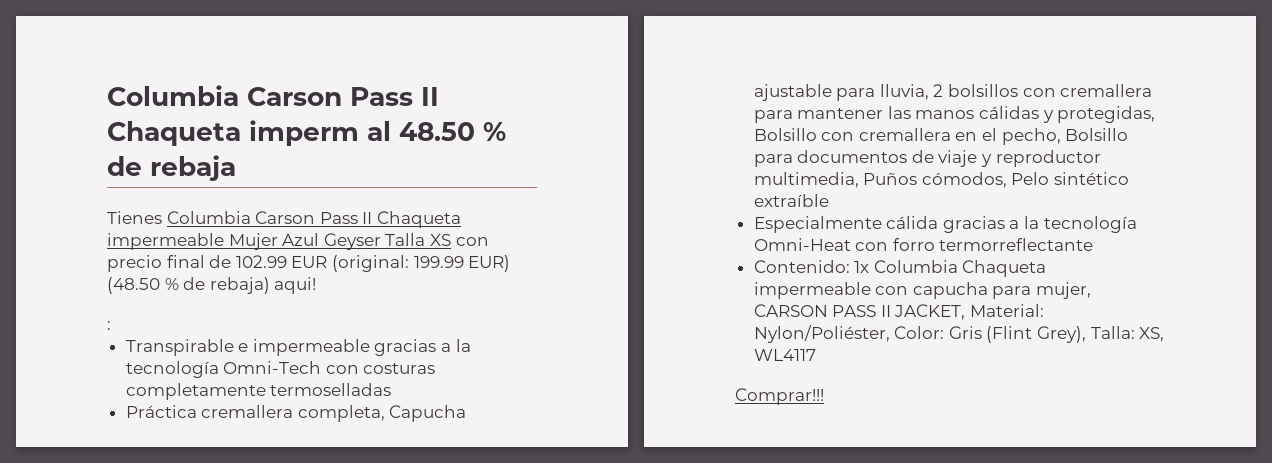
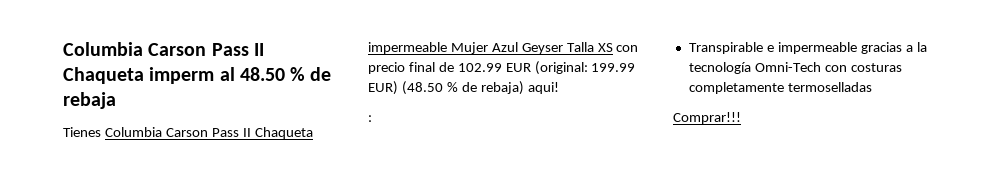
[125,405,467,422] [753,84,1153,101] [753,106,1156,123] [753,128,1129,145] [753,150,1101,167] [753,172,1130,188] [753,194,829,207] [753,216,1137,233] [753,238,1094,251] [753,260,1047,277] [753,282,1092,299] [753,304,1045,320] [753,325,1165,343] [753,349,816,361] // Práctica cremallera completa, Capucha ajustable para lluvia, 2 bolsillos con cremallera para mantener las manos cálidas y protegidas, Bolsillo con cremallera en el pecho, Bolsillo para documentos de viaje y reproductor multimedia, Puños cómodos, Pelo sintético extraíble // Especialmente cálida gracias a la tecnología Omni-Heat con forro termorreflectante // Contenido: 1x Columbia Chaqueta impermeable con capucha para mujer, CARSON PASS II JACKET, Material: Nylon/Poliéster, Color: Gris (Flint Grey), Talla: XS, WL4117 -> (872, 87) none

